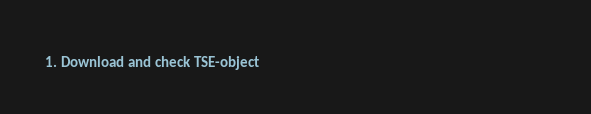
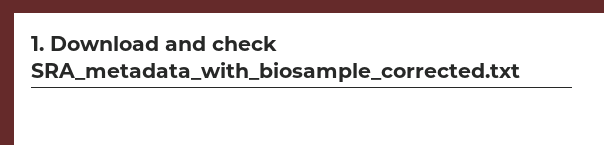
[193,56,259,70] TSE-object -> [31,62,520,82] SRA_metadata_with_biosample_corrected.txt

